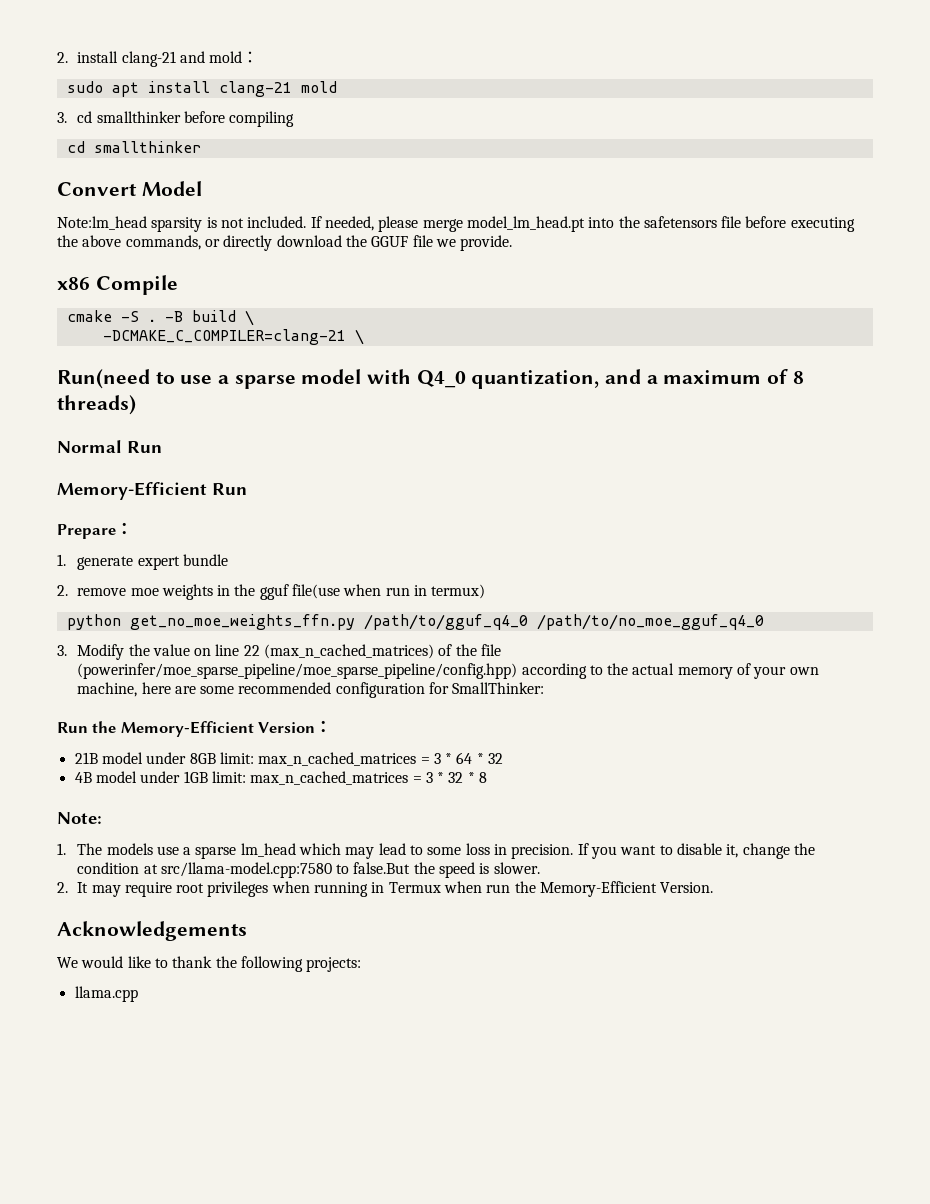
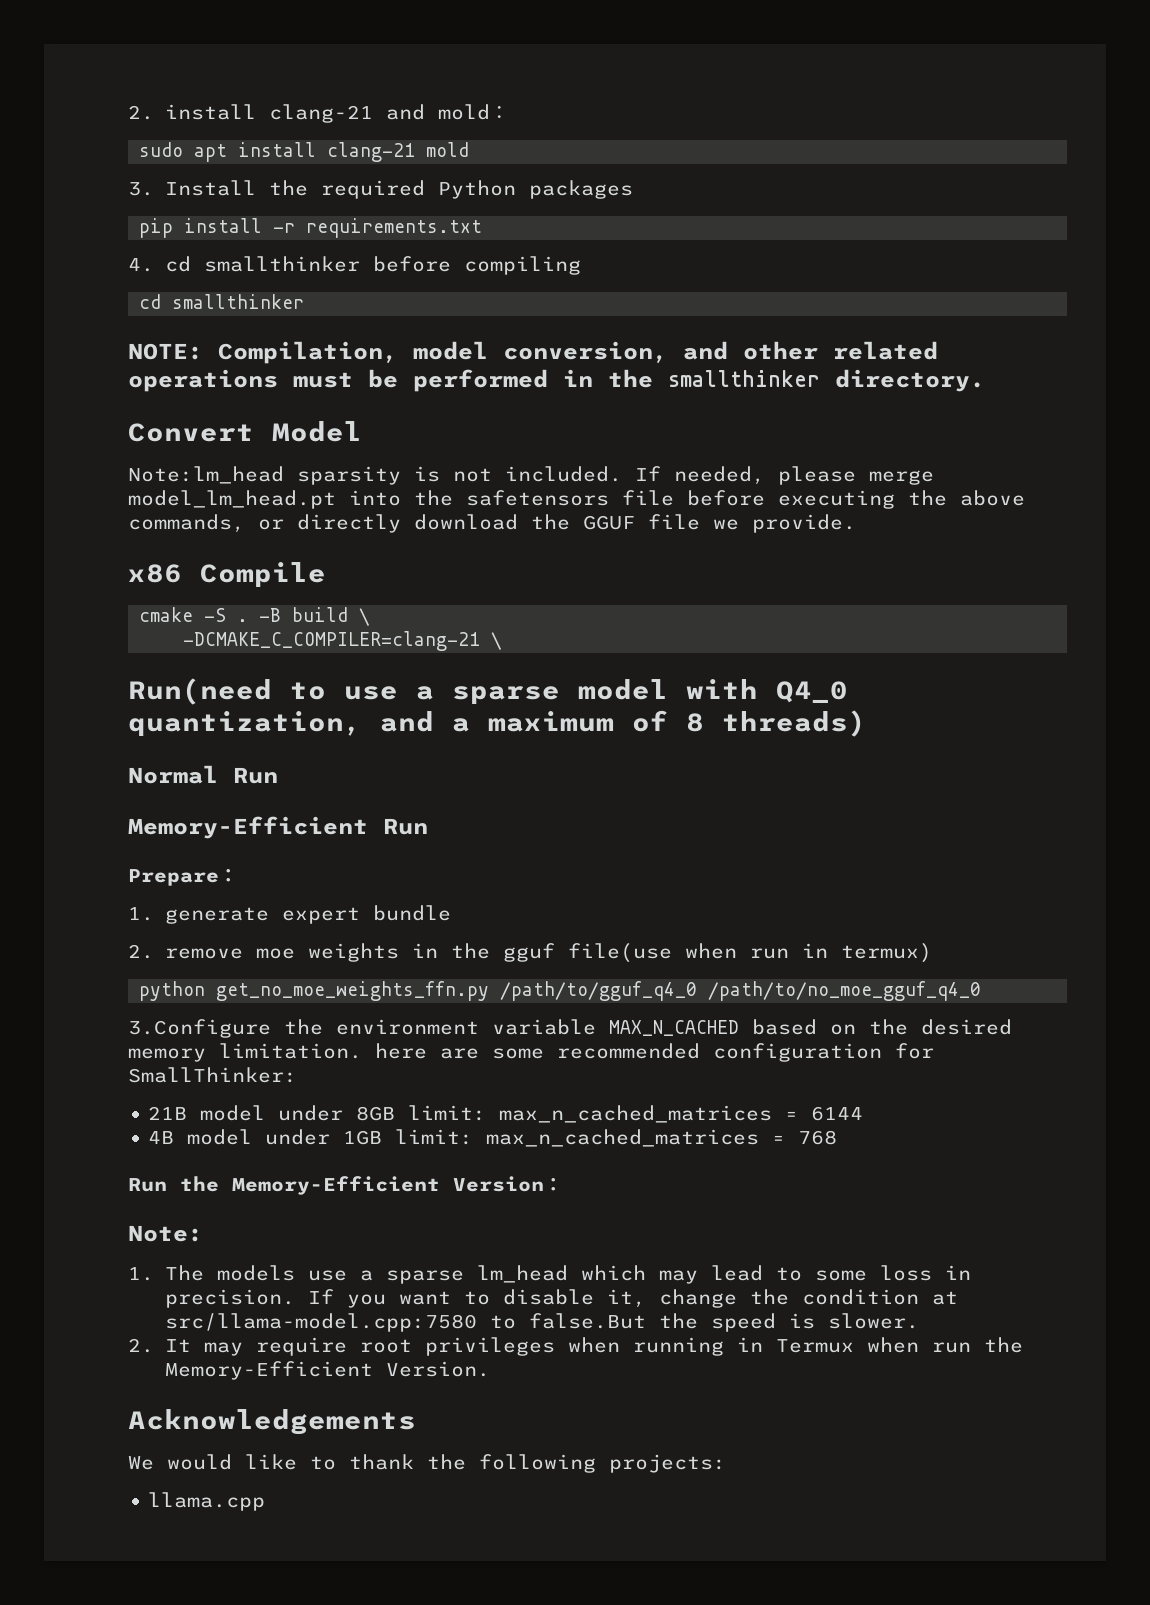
(67, 117) none -> [164,180,633,199] [139,218,483,238] [128,258,154,272] Install the required Python packages // pip install -r requirements.txt // 4.
(201, 147) none -> [128,341,938,364] [128,369,985,392] // NOTE: Compilation, model conversion, and other related operations must be performed in the smallthinker directory.
[57,644,502,660] [77,663,819,679] [77,682,138,697] 3. Modify the value on line 22 (max_n_cached_matrices) of the file (powerinfer/moe_sparse_pipeline/moe_sparse_pipeline/config.hpp) according to the actual memory of your own machine, -> [128,1019,1012,1038] [128,1043,362,1062] 3.Configure the environment variable MAX_N_CACHED based on the desired memory limitation.
[57,720,333,737] // Run the Memory-Efficient Version： -> (297, 1075) none
[433,752,504,764] 3 * 64 * 32 -> [811,1106,864,1121] 6144
[425,772,488,783] 3 * 32 * 8 -> [798,1130,838,1145] [128,1176,563,1195] 768 // Run the Memory-Efficient Version：

